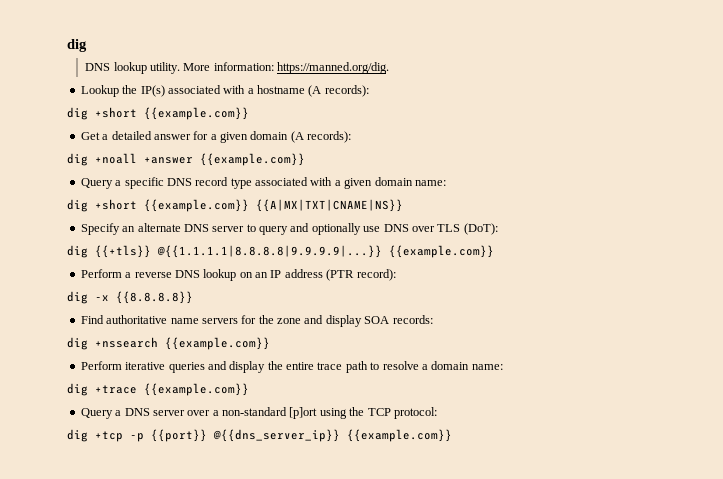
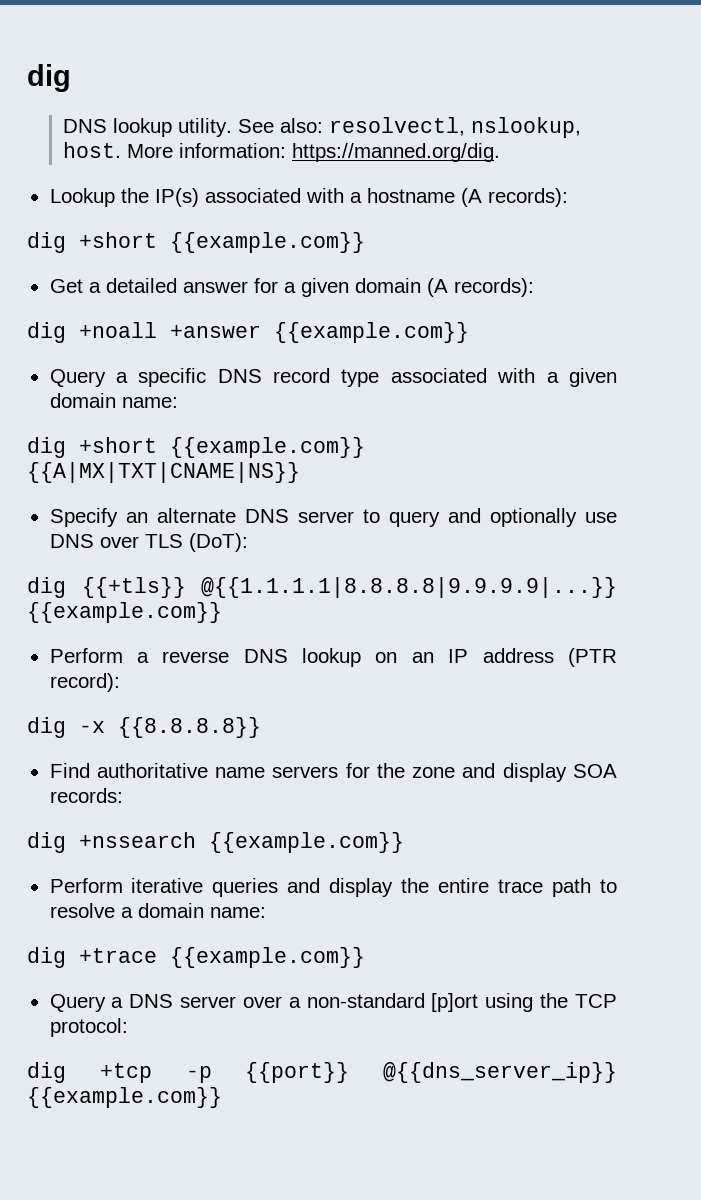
(180, 68) none -> [238,117,582,138] [63,142,122,158] See also: resolvectl, nslookup, host.

